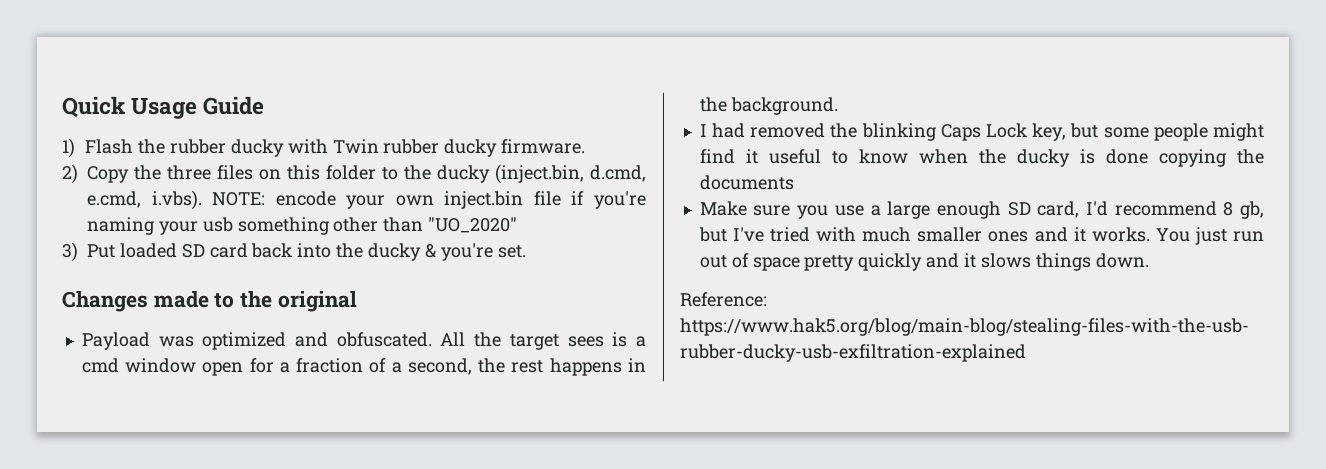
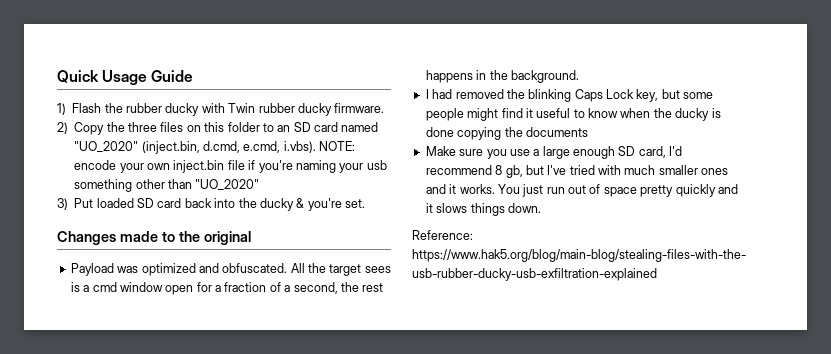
[404,165,490,183] the ducky -> [277,122,379,132] [74,141,139,152] an SD card named "UO_2020"

